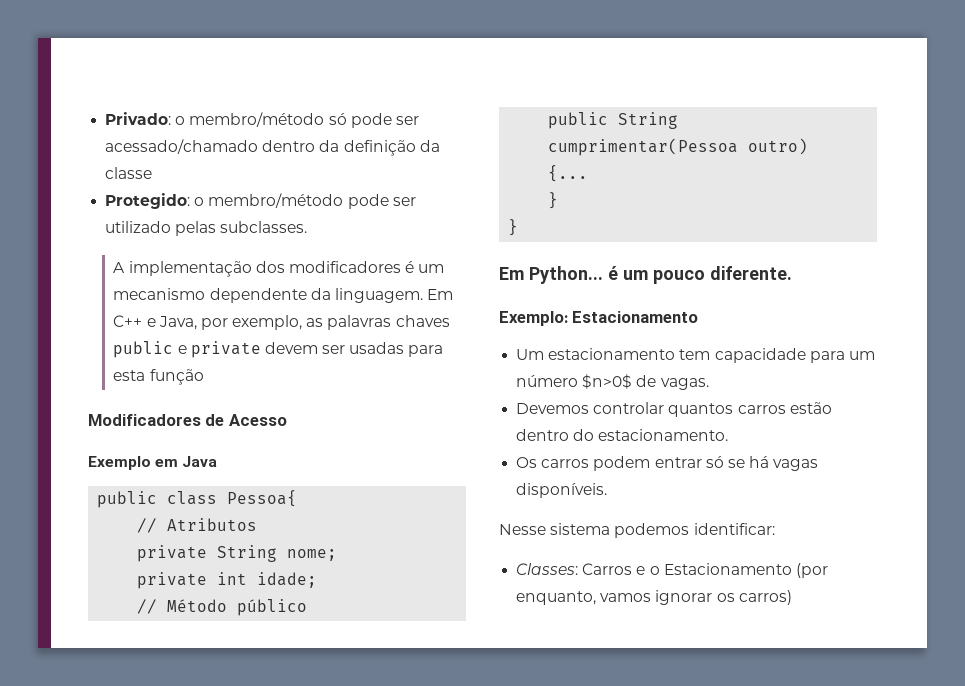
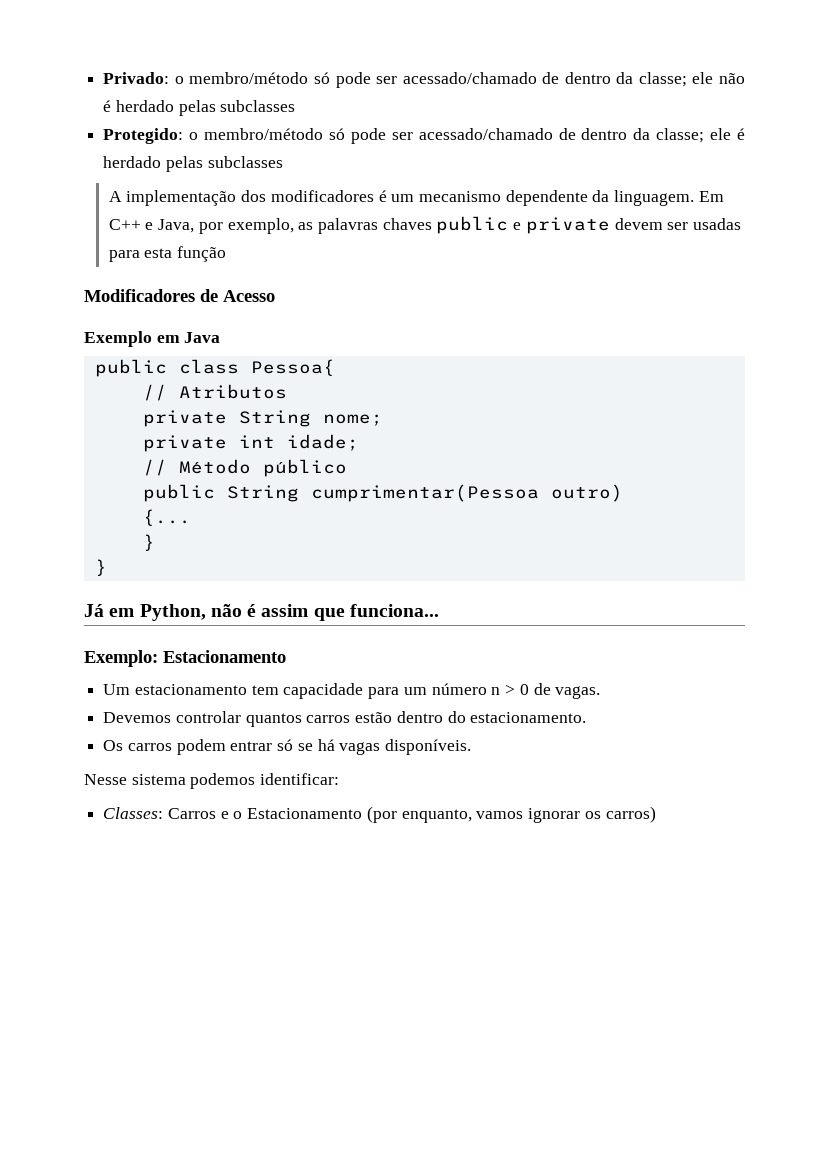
[262,140,440,156] [105,167,153,179] dentro da definição da classe -> [542,72,745,87] [103,100,296,116] de dentro da classe; ele não é herdado pelas subclasses
[347,194,416,209] [105,221,308,236] pode ser utilizado pelas subclasses. -> [328,128,745,144] [103,156,283,172] só pode ser acessado/chamado de dentro da classe; ele é herdado pelas subclasses
[499,266,792,284] Em Python... é um pouco diferente. -> [84,604,439,621] Já em Python, não é assim que funciona...
[582,374,633,389] $n>0$ -> [491,684,529,695] n > 0

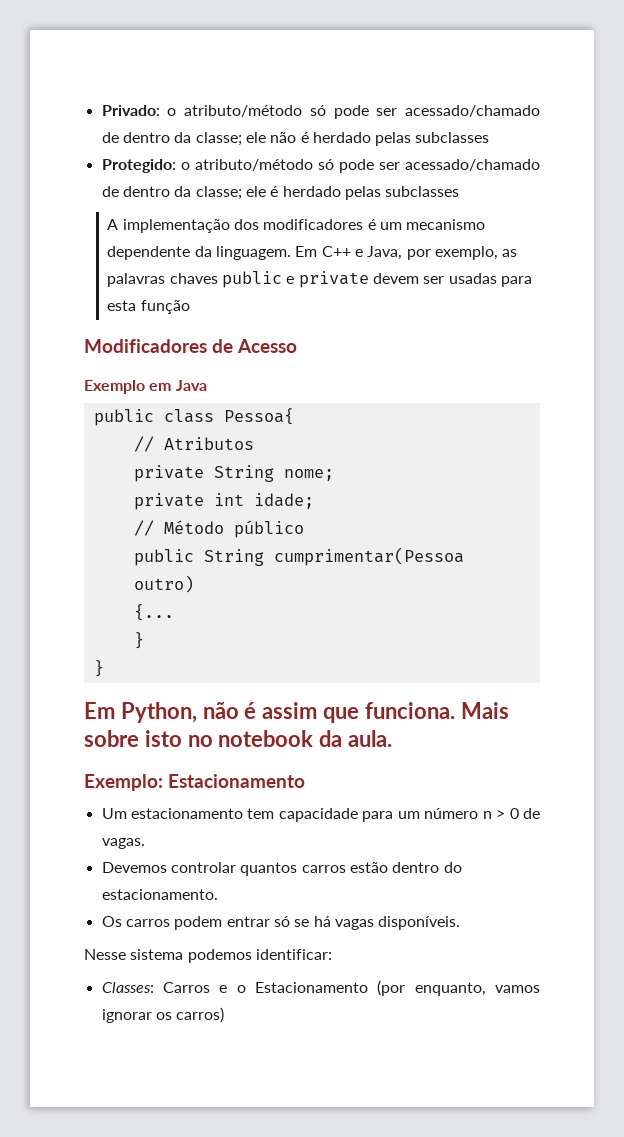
[189,72,309,84] membro/método -> [184,105,303,117] atributo/método
[204,128,324,140] membro/método -> [194,159,313,171] atributo/método
[84,604,135,617] Já em -> [84,702,115,719] Em
[349,604,439,617] funciona... -> [364,702,509,719] [84,730,393,747] funciona. Mais sobre isto no notebook da aula.

